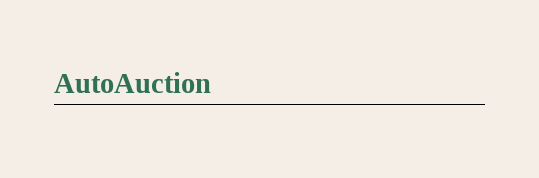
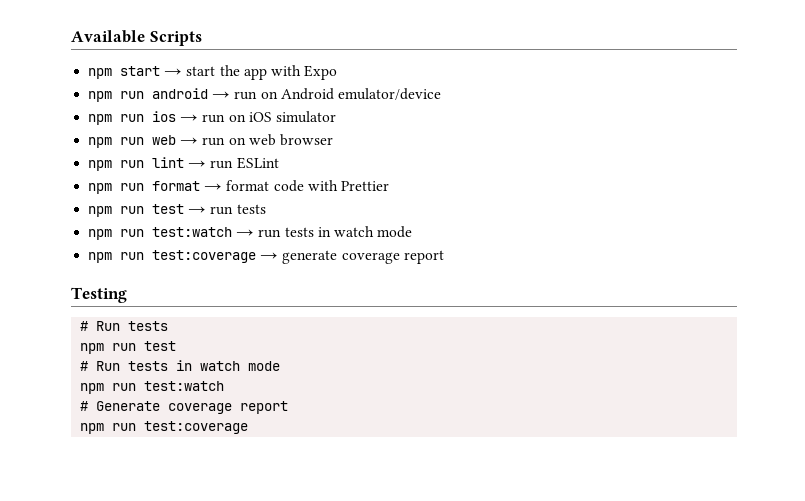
[54,72,211,93] AutoAuction -> [71,30,202,46] [88,65,338,80] [88,88,441,102] [88,111,336,125] [88,134,333,148] [88,157,279,171] [88,180,389,194] [88,204,266,217] [88,226,413,240] [88,250,444,264] [71,287,127,303] [80,321,169,331] [80,341,177,354] [80,360,281,371] [80,381,225,394] [80,401,289,414] [80,421,249,434] Available Scripts // npm start → start the app with Expo // npm run android → run on Android emulator/device // npm run ios → run on iOS simulator // npm run web → run on web browser // npm run lint → run ESLint // npm run format → format code with Prettier // npm run test → run tests // npm run test:watch → run tests in watch mode // npm run test:coverage → generate coverage report // Testing // # Run tests // npm run test // # Run tests in watch mode // npm run test:watch // # Generate coverage report // npm run test:coverage

